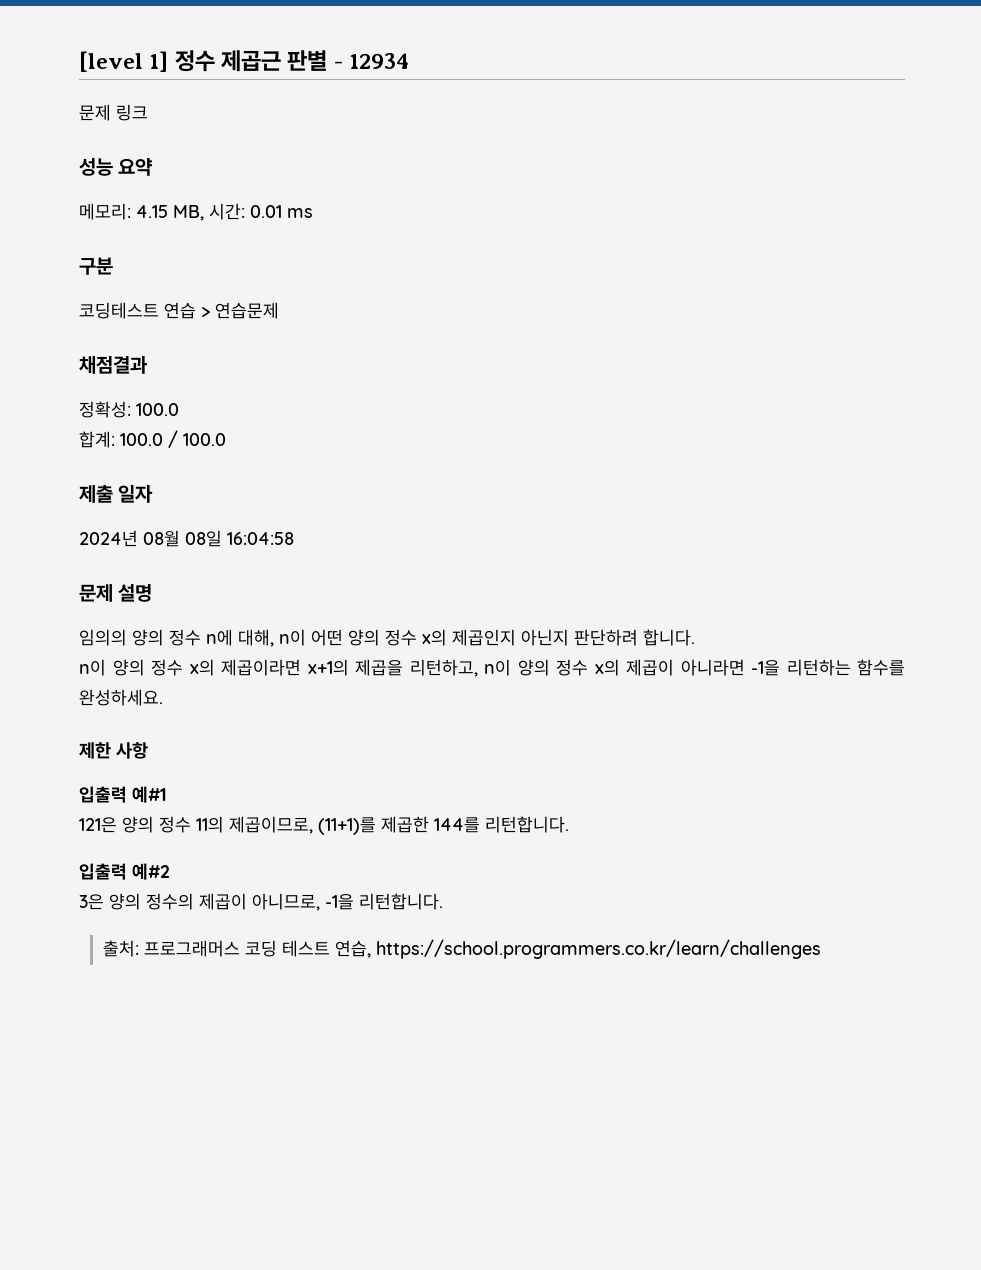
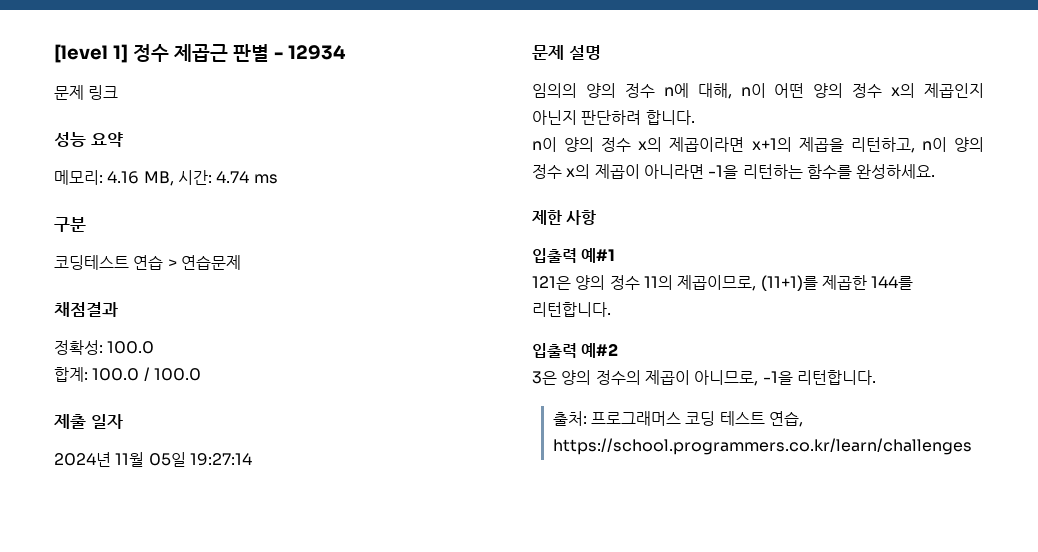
[136,205,168,218] 4.15 -> [107,171,140,184] 4.16
[250,205,282,218] 0.01 -> [216,171,250,183] 4.74
[143,530,294,547] 08월 08일 16:04:58 -> [115,452,252,467] 11월 05일 19:27:14

